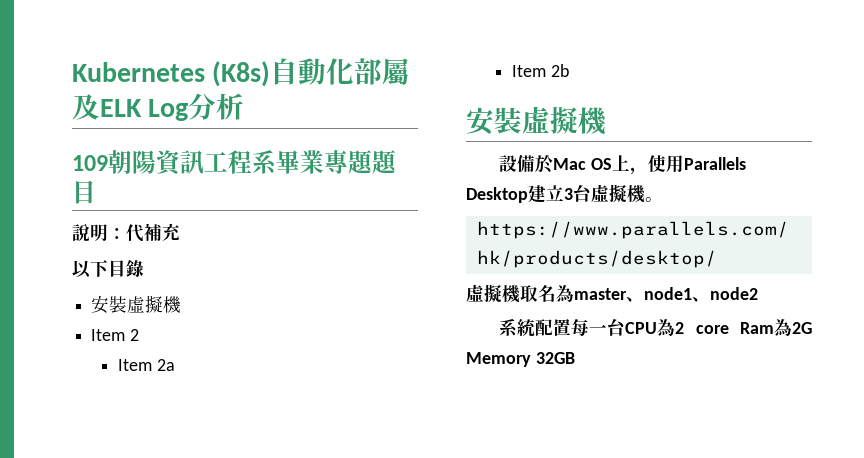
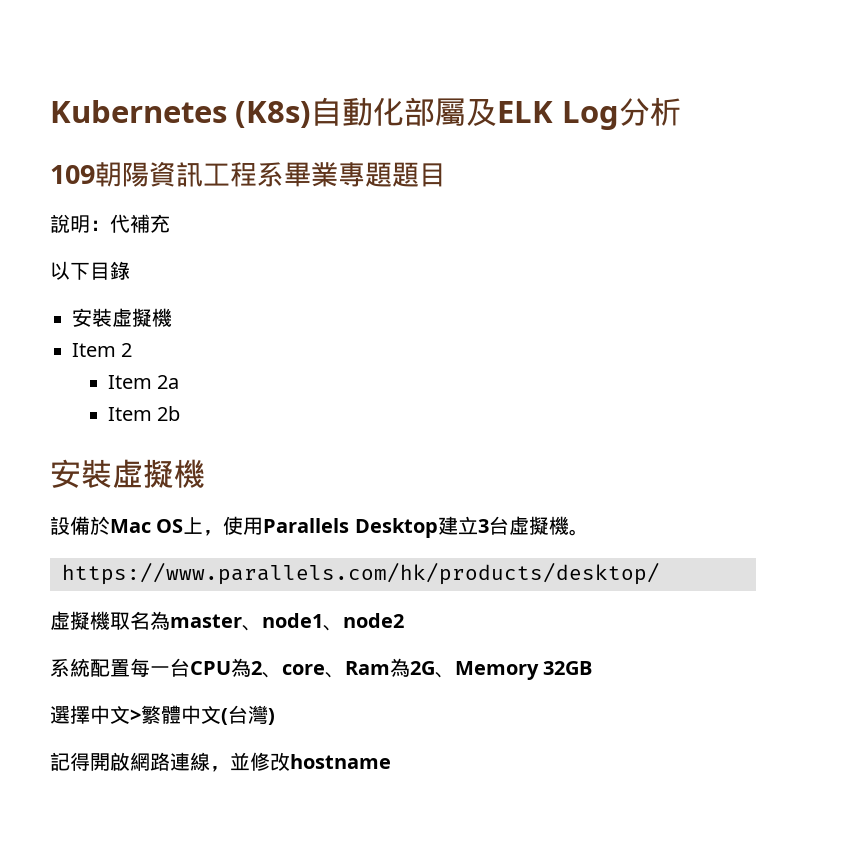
[695,325,729,334] core -> [262,664,345,678] 、core、
(812, 328) none -> [435,672,455,678] 、
(575, 358) none -> [50,705,275,725] [50,752,391,772] // 選擇中文>繁體中文(台灣) // 記得開啟網路連線，並修改hostname

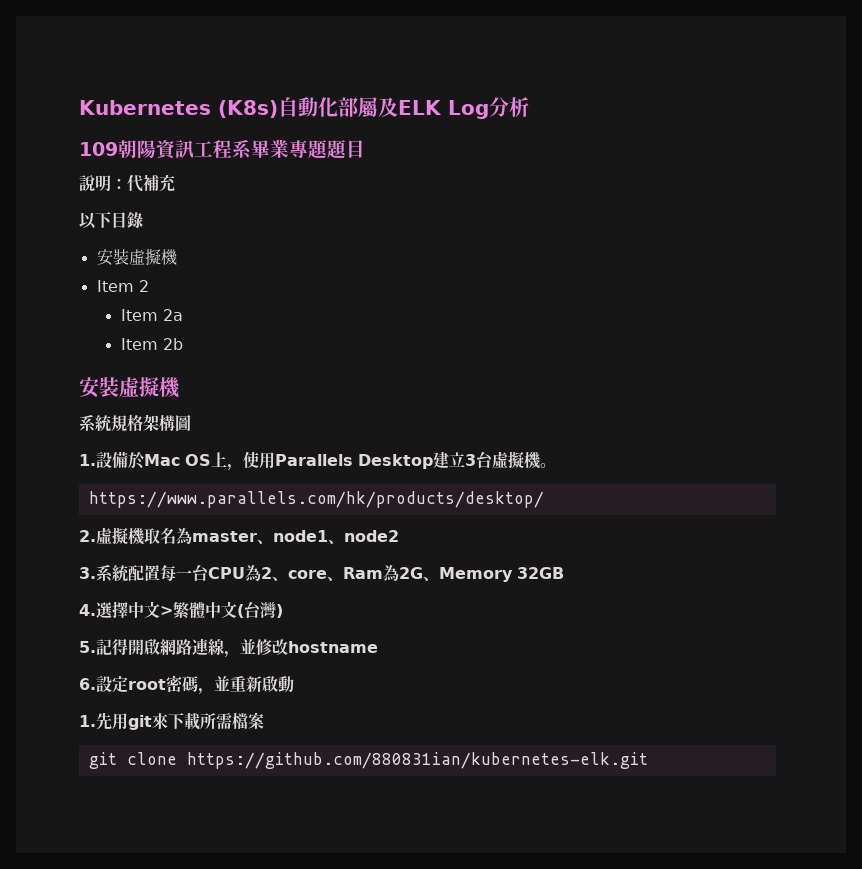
(205, 473) none -> [79,414,191,432] [79,454,96,466] 系統規格架構圖 // 1.
(660, 573) none -> [79,530,96,542] 2.
(404, 620) none -> [79,567,96,579] 3.
(593, 668) none -> [79,604,96,616] 4.
(275, 716) none -> [79,641,96,653] 5.
(391, 761) none -> [79,675,294,695] [79,712,264,730] [88,752,648,769] // 6.設定root密碼，並重新啟動 // 1.先用git來下載所需檔案 // git clone https://github.com/880831ian/kubernetes-elk.git

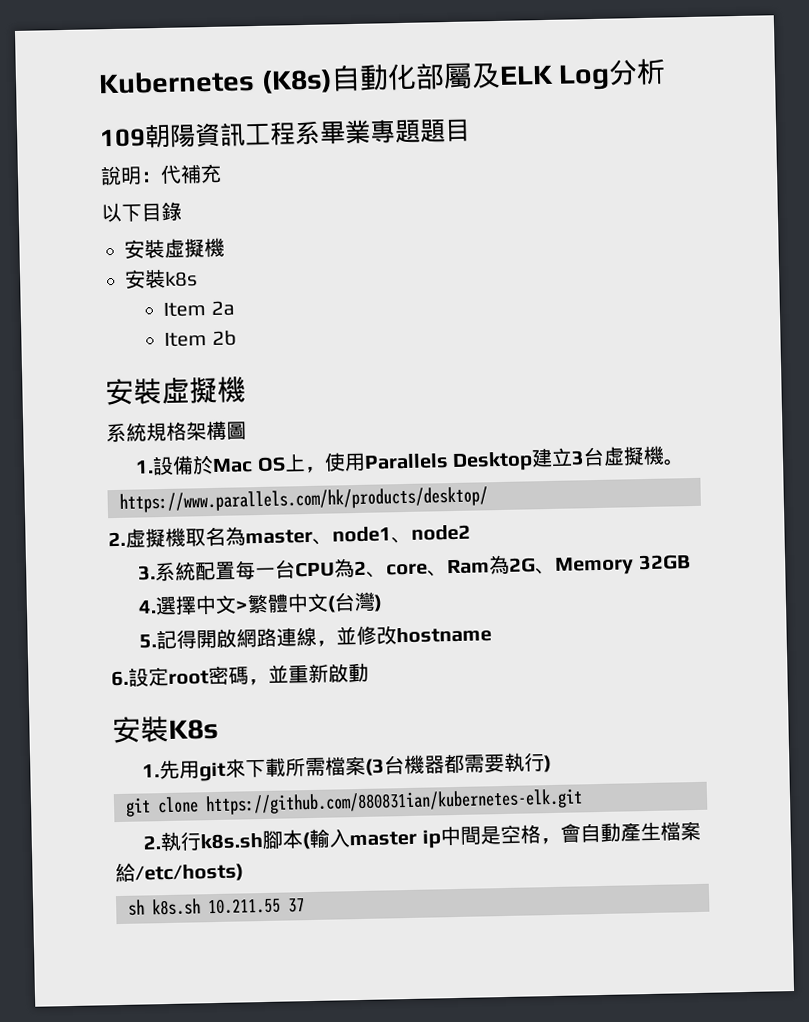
[96,280,149,292] Item 2 -> [124,268,198,289] 安裝k8s
(294, 684) none -> [112,715,219,744] // 安裝K8s
[88,752,648,769] // git clone https://github.com/880831ian/kubernetes-elk.git -> [365,752,553,776] [125,788,583,817] [143,820,701,852] [115,862,244,883] [128,897,305,916] (3台機器都需要執行) // git clone https://github.com/880831ian/kubernetes-elk.git // 2.執行k8s.sh腳本(輸入master ip中間是空格，會自動產生檔案給/etc/hosts) // sh k8s.sh 10.211.55 37

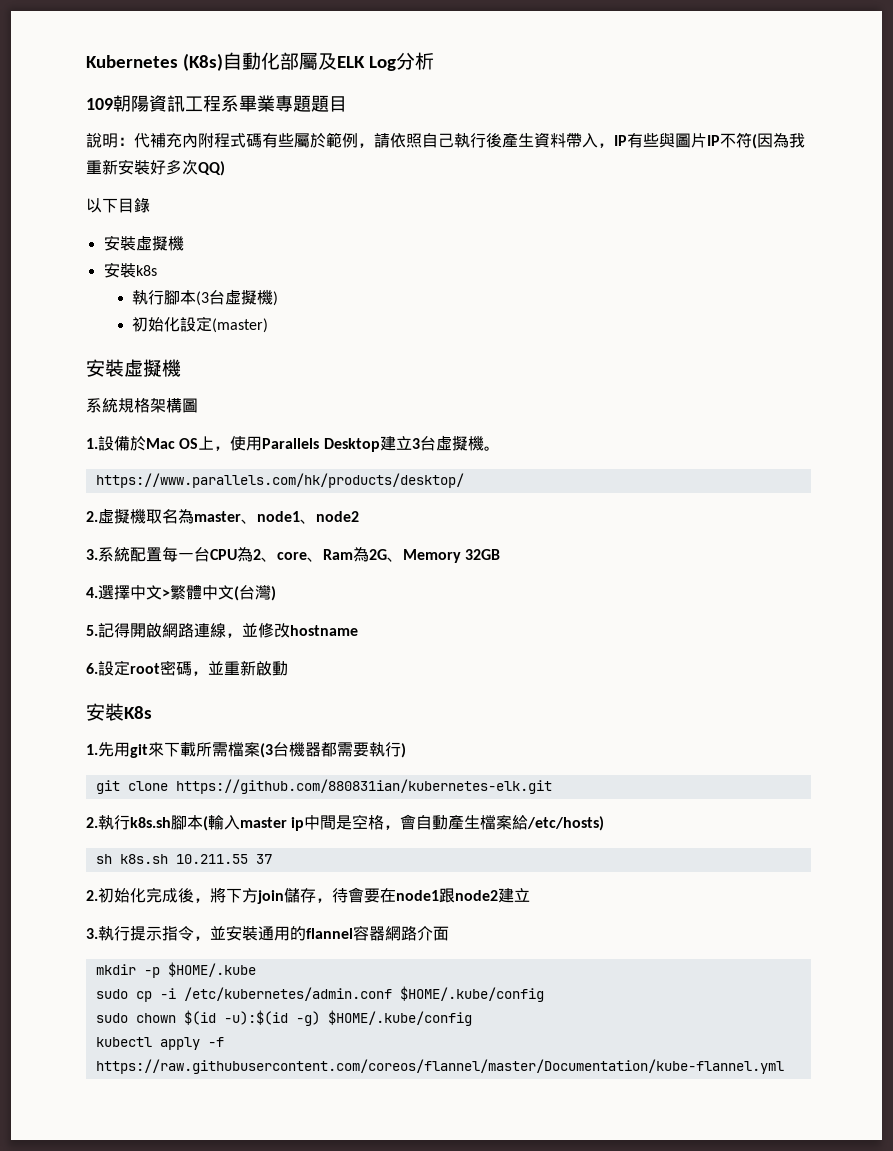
(222, 173) none -> [182,132,805,149] [86,159,225,176] 內附程式碼有些屬於範例，請依照自己執行後產生資料帶入，IP有些與圖片IP不符(因為我重新安裝好多次QQ)
[163,300,235,317] [164,330,237,347] Item 2a // Item 2b -> [132,289,279,306] [132,316,269,333] 執行腳本(3台虛擬機) // 初始化設定(master)
(305, 905) none -> [86,887,530,904] [86,925,449,941] [95,962,256,978] [95,986,544,1002] [95,1010,472,1026] [95,1037,224,1050] [95,1059,784,1074] // 2.初始化完成後，將下方join儲存，待會要在node1跟node2建立 // 3.執行提示指令，並安裝通用的flannel容器網路介面 // mkdir -p $HOME/.kube // sudo cp -i /etc/kubernetes/admin.conf $HOME/.kube/config // sudo chown $(id -u):$(id -g) $HOME/.kube/config // kubectl apply -f https://raw.githubusercontent.com/coreos/flannel/master/Documentation/kube-flannel.yml

